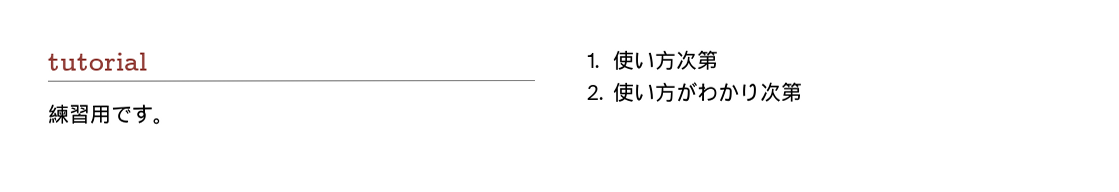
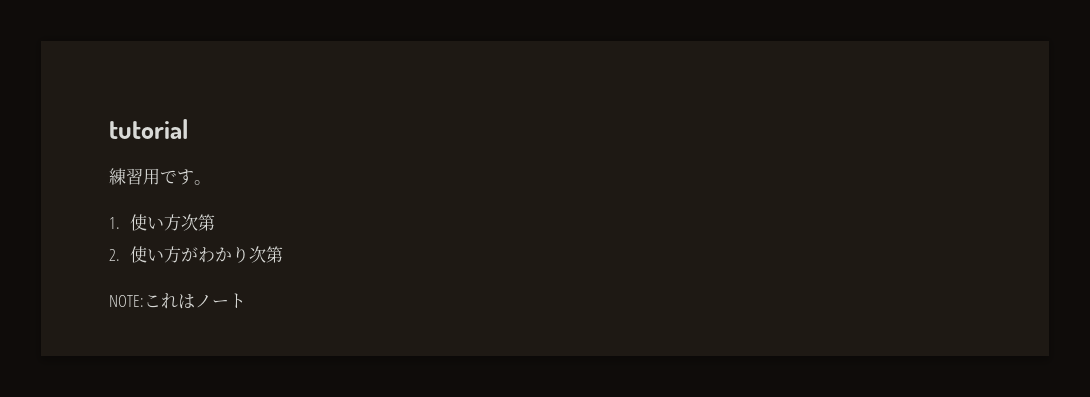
(804, 91) none -> [109,293,246,309] // NOTE:これはノート

